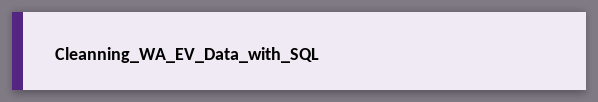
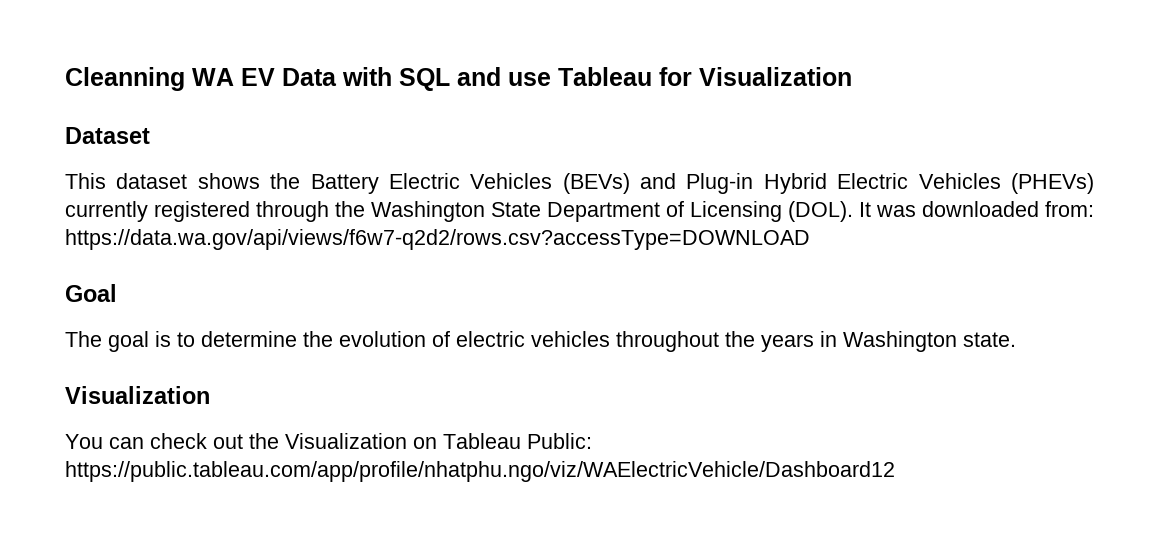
[55,47,319,63] Cleanning_WA_EV_Data_with_SQL -> [65,67,852,91] [65,127,150,144] [65,173,1094,194] [65,201,1094,222] [65,229,810,250] [65,284,117,302] [65,331,1016,352] [65,386,210,404] [65,433,592,449] [65,461,895,482] Cleanning WA EV Data with SQL and use Tableau for Visualization // Dataset // This dataset shows the Battery Electric Vehicles (BEVs) and Plug-in Hybrid Electric Vehicles (PHEVs) currently registered through the Washington State Department of Licensing (DOL). It was downloaded from: https://data.wa.gov/api/views/f6w7-q2d2/rows.csv?accessType=DOWNLOAD // Goal // The goal is to determine the evolution of electric vehicles throughout the years in Washington state. // Visualization // You can check out the Visualization on Tableau Public: https://public.tableau.com/app/profile/nhatphu.ngo/viz/WAElectricVehicle/Dashboard12

